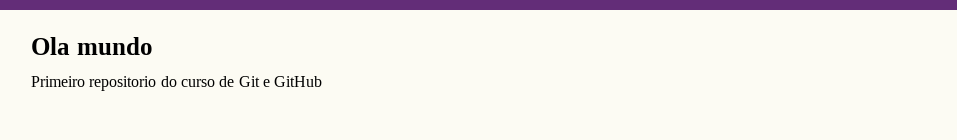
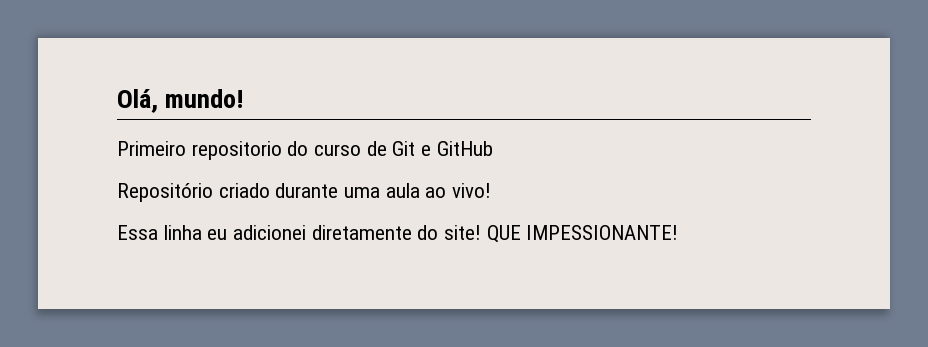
[31,37,153,55] Ola mundo -> [117,89,244,113] Olá, mundo!
(323, 81) none -> [117,183,492,202] [117,225,679,243] // Repositório criado durante uma aula ao vivo! // Essa linha eu adicionei diretamente do site! QUE IMPESSIONANTE!

